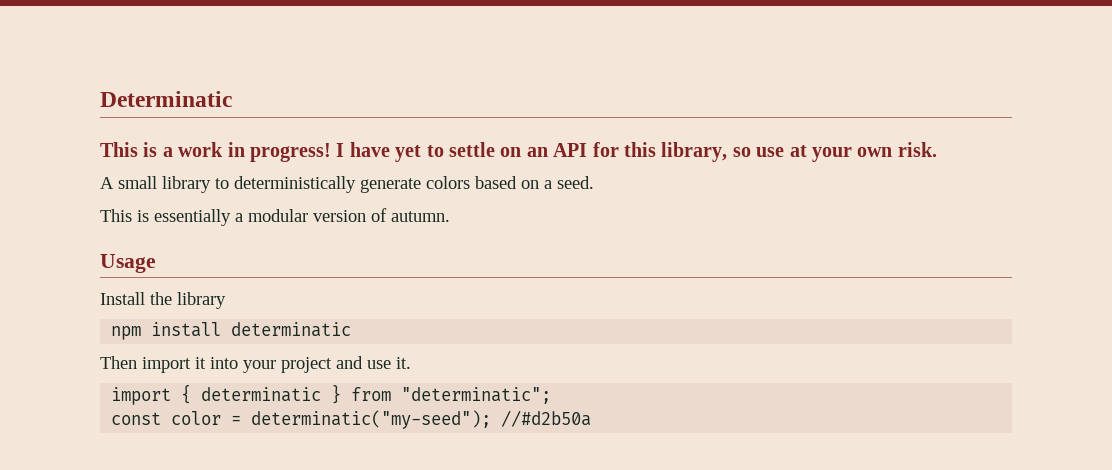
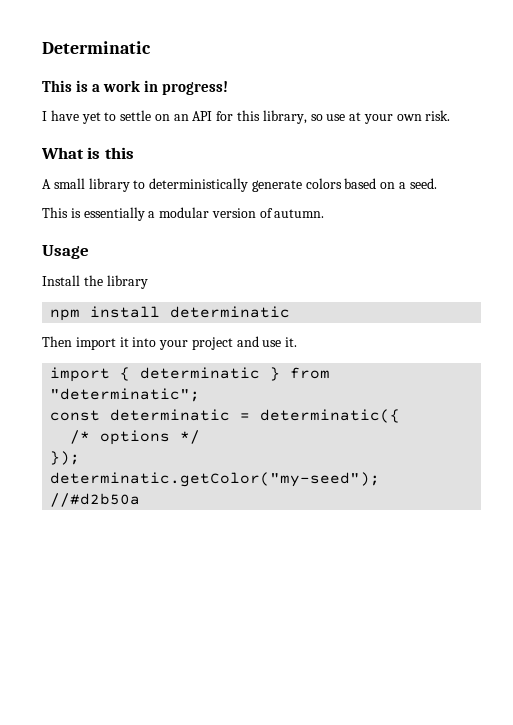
(331, 152) none -> (229, 88) //
(937, 149) none -> [41,147,134,159] // What is this
[171,410,492,429] color = determinatic("my-seed"); -> [110,409,401,423] [70,430,201,445] [50,451,81,465] [50,472,381,487] determinatic = determinatic({ // /* options */ // }); // determinatic.getColor("my-seed");

